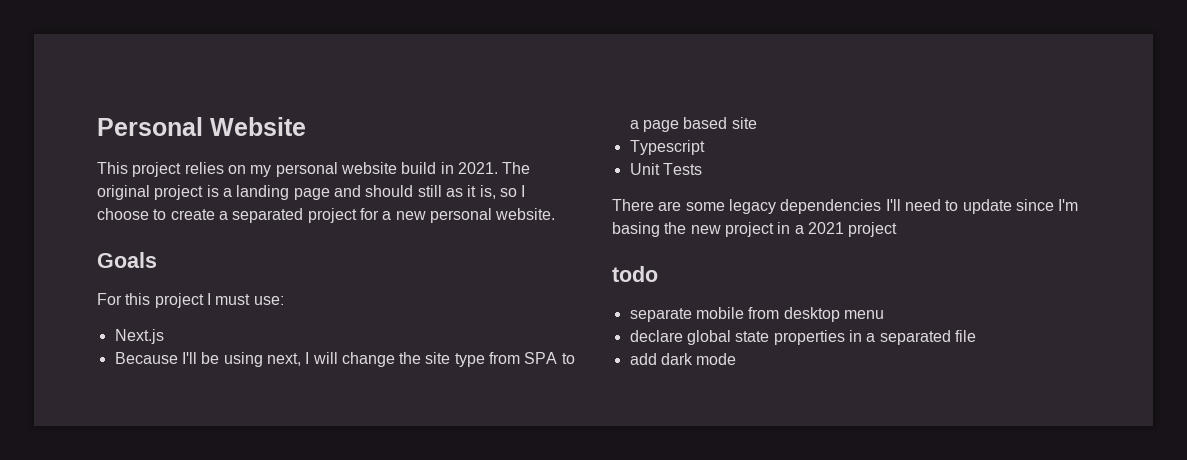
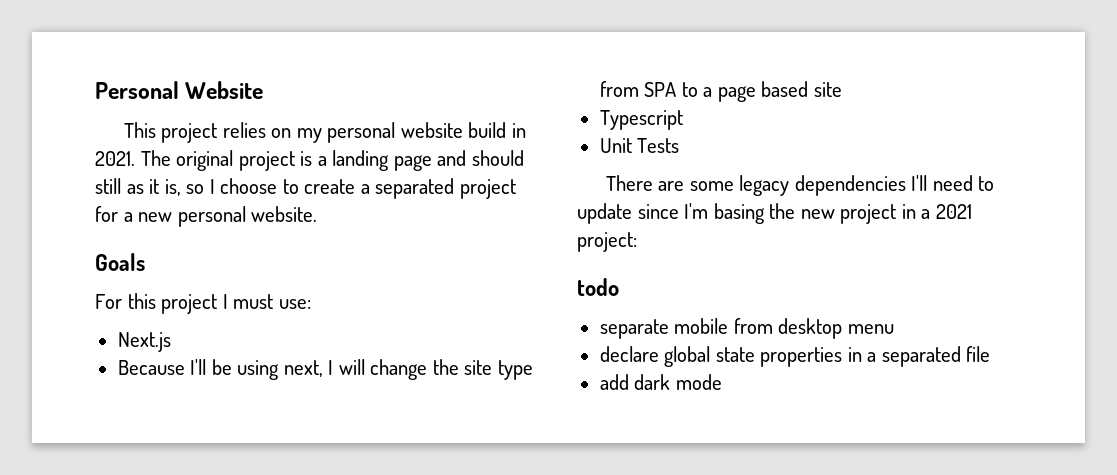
[848,222,898,237] project -> [577,232,637,252] project:

